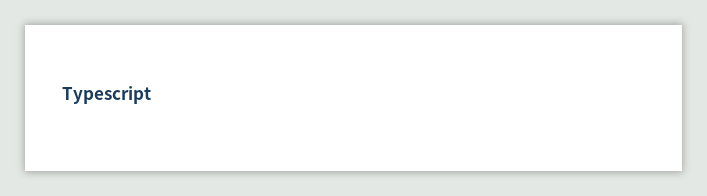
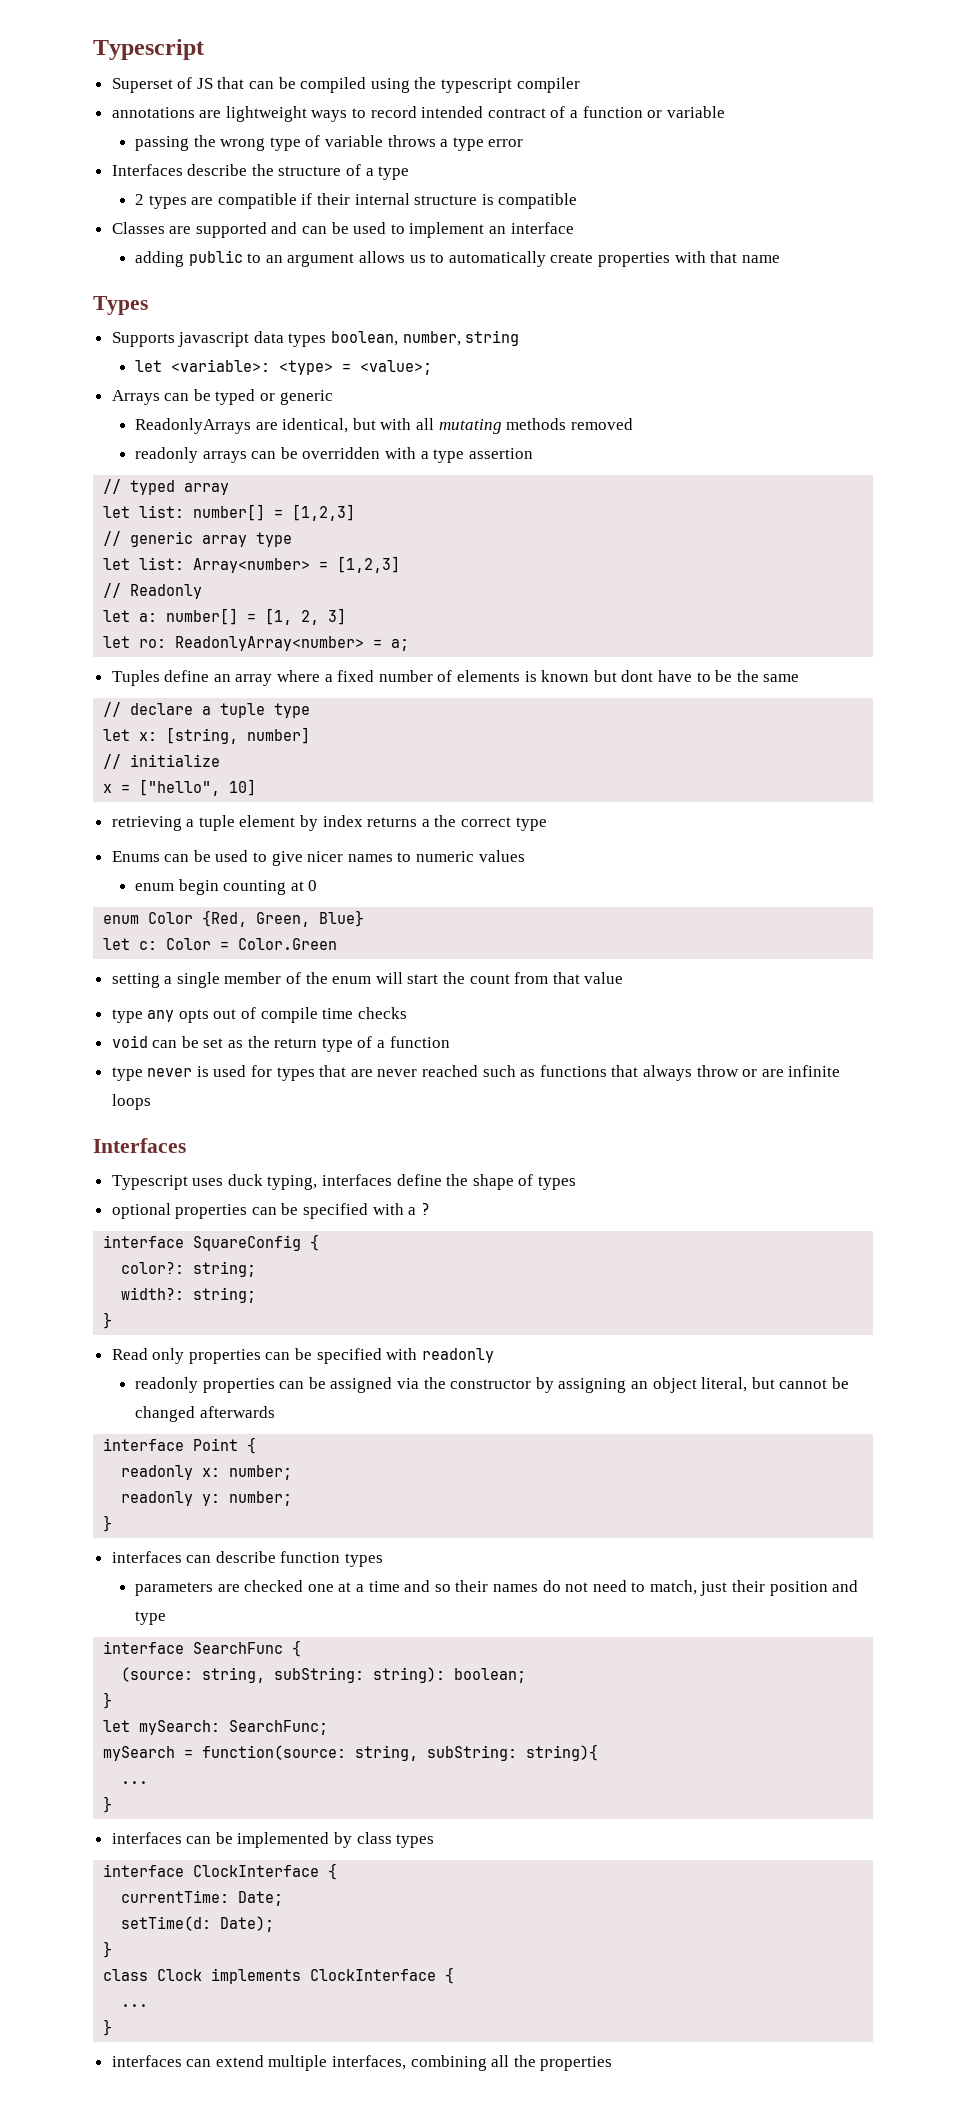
[62,86,151,104] Typescript -> [93,39,204,60] [111,77,580,93] [111,106,725,122] [135,135,524,151] [111,164,410,180] [135,193,578,209] [111,222,574,238] [135,250,780,267] [93,296,148,315] [111,330,520,347] [135,359,433,375] [111,389,333,405] [135,418,633,434] [135,447,533,463] [103,479,230,495] [103,504,356,521] [103,531,293,547] [103,556,401,573] [103,583,203,599] [103,608,347,625] [103,636,410,651] [111,670,800,686] [103,702,311,718] [103,727,311,744] [103,754,221,769] [103,779,257,796] [111,815,547,831] [111,850,525,866] [135,879,318,895] [103,910,365,927] [103,938,338,950] [111,972,624,988] [111,1007,407,1023] [111,1035,450,1052] [111,1065,841,1081] [111,1094,151,1110] [93,1138,186,1153] [111,1174,577,1190] [111,1203,430,1219] [103,1234,320,1251] [121,1261,257,1277] [121,1287,257,1303] [103,1312,113,1329] [111,1348,494,1364] [135,1377,849,1393] [135,1406,275,1422] [103,1437,257,1454] [121,1465,293,1480] [121,1491,293,1506] [103,1515,113,1532] [111,1551,384,1567] [135,1580,859,1596] [135,1611,167,1625] [103,1640,302,1657] [121,1667,527,1683] [103,1692,113,1709] [103,1720,329,1735] [103,1744,599,1761] [121,1781,149,1784] [103,1796,113,1813] [111,1832,435,1848] [103,1863,338,1880] [121,1890,284,1906] [121,1916,275,1932] [103,1941,113,1958] [103,1967,455,1984] [121,2004,149,2007] [103,2019,113,2036] [111,2055,613,2071] Typescript // Superset of JS that can be compiled using the typescript compiler // annotations are lightweight ways to record intended contract of a function or variable // passing the wrong type of variable throws a type error // Interfaces describe the structure of a type // 2 types are compatible if their internal structure is compatible // Classes are supported and can be used to implement an interface // adding public to an argument allows us to automatically create properties with that name // Types // Supports javascript data types boolean, number, string // let <variable>: <type> = <value>; // Arrays can be typed or generic // ReadonlyArrays are identical, but with all mutating methods removed // readonly arrays can be overridden with a type assertion // // typed array // let list: number[] = [1,2,3] // // generic array type // let list: Array<number> = [1,2,3] // // Readonly // let a: number[] = [1, 2, 3] // let ro: ReadonlyArray<number> = a; // Tuples define an array where a fixed number of elements is known but dont have to be the same // // declare a tuple type // let x: [string, number] // // initialize // x = ["hello", 10] // retrieving a tuple element by index returns a the correct type // Enums can be used to give nicer names to numeric values // enum begin counting at 0 // enum Color {Red, Green, Blue} // let c: Color = Color.Green // setting a single member of the enum will start the count from that value // type any opts out of compile time checks // void can be set as the return type of a function // type never is used for types that are never reached such as functions that always throw or are infinite loops // Interfaces // Typescript uses duck typing, interfaces define the shape of types // optional properties can be specified with a ? // interface SquareConfig { // color?: string; // width?: string; // } // Read only properties can be specified with readonly // readonly properties can be assigned via the constructor by assigning an object literal, but cannot be changed afterwards // interface Point { // readonly x: number; // readonly y: number; // } // interfaces can describe function types // parameters are checked one at a time and so their names do not need to match, just their position and type // interface SearchFunc { // (source: string, subString: string): boolean; // } // let mySearch: SearchFunc; // mySearch = function(source: string, subString: string){ // ... // } // interfaces can be implemented by class types // interface ClockInterface { // currentTime: Date; // setTime(d: Date); // } // class Clock implements ClockInterface { // ... // } // interfaces can extend multiple interfaces, combining all the properties

